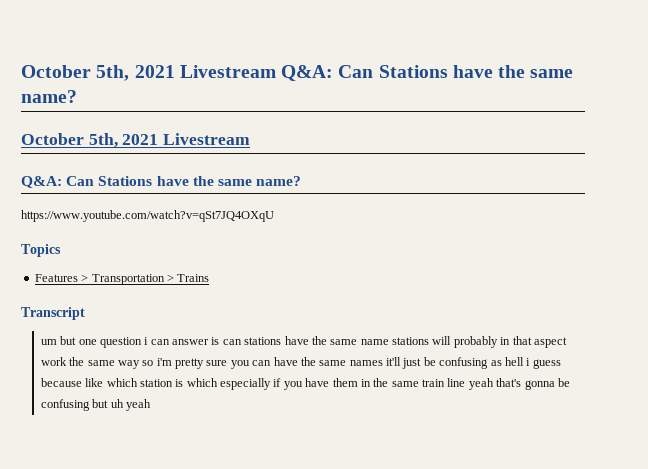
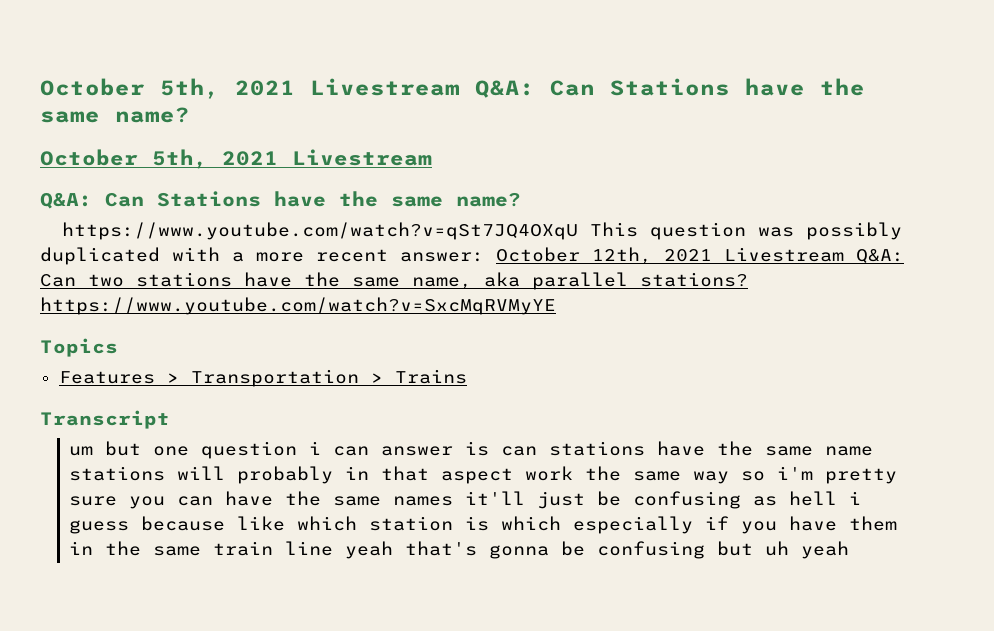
(274, 216) none -> [590,222,903,240] [40,247,904,265] [40,272,748,290] [40,297,556,315] This question was possibly duplicated with a more recent answer: October 12th, 2021 Livestream Q&A: Can two stations have the same name, aka parallel stations? https://www.youtube.com/watch?v=SxcMqRVMyYE

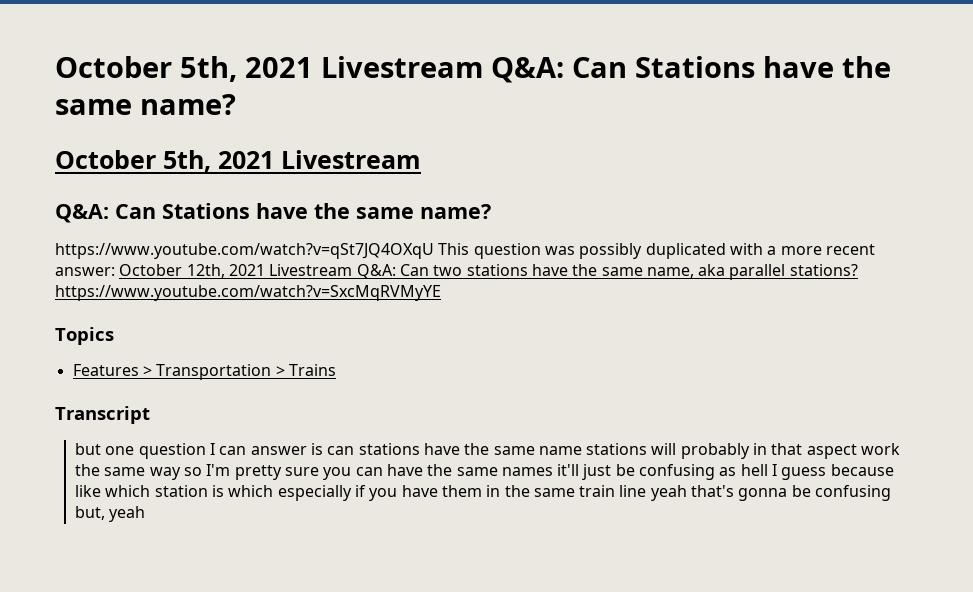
[68,446,93,456] um -> (150, 415) none
[308,441,321,455] i -> [209,443,215,455] I
[776,466,813,480] i'm -> [206,464,231,476] I'm
[848,491,861,505] i -> [772,464,778,476] I
[716,541,789,556] but uh -> [75,506,106,520] but,

